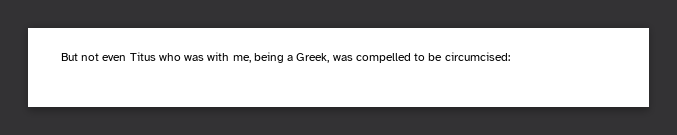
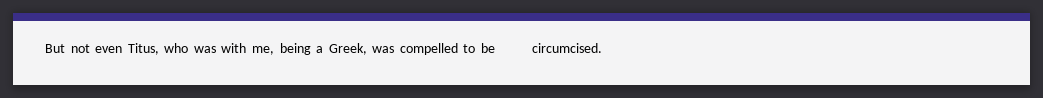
[129,52,156,61] Titus -> [127,43,159,55] Titus,
[444,52,510,61] circumcised: -> [532,43,602,53] circumcised.

